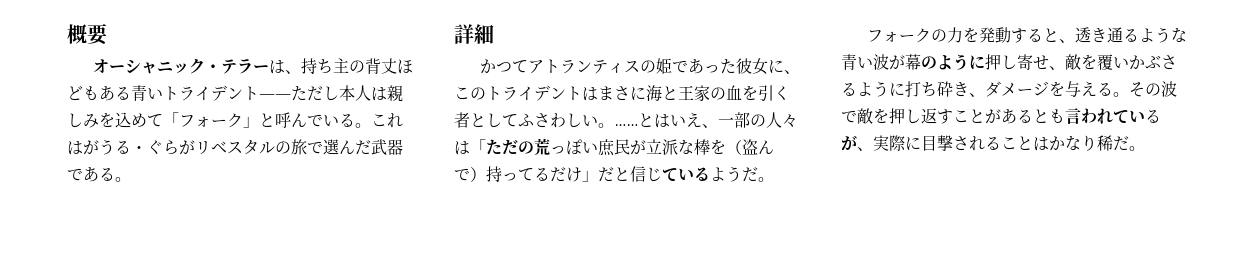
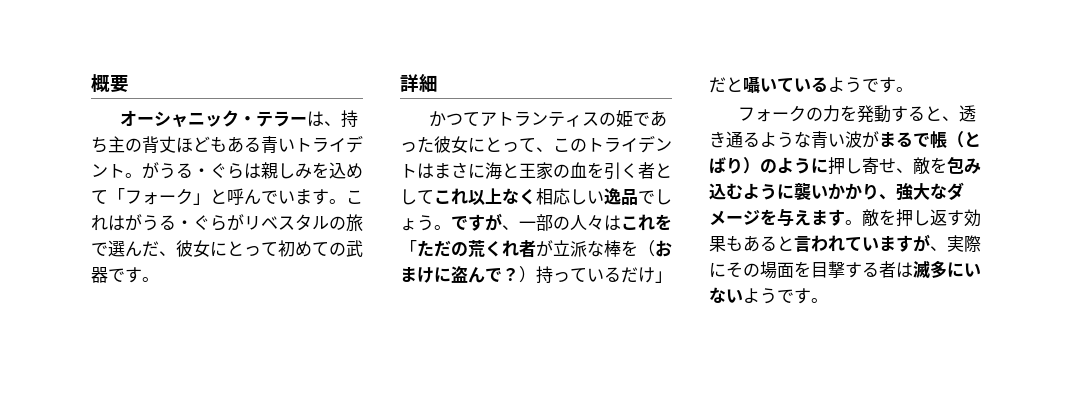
[259,85,371,101] ――ただし本人 -> [125,162,244,179] 。がうる・ぐら
[339,113,355,127] る -> [295,189,329,205] ます
[371,139,403,156] [67,167,115,182] 武器である -> [159,240,363,257] [91,267,142,283] 、彼女にとって初めての武器です
(784, 66) none -> [485,137,536,152] とって
[518,112,702,128] ふさわしい。……とはいえ -> [434,188,672,205] [400,213,502,231] これ以上なく相応しい逸品でしょう。ですが
(470, 148) none -> [621,214,672,231] これを
[550,139,630,156] っぽい庶民 -> [485,240,536,258] くれ者
[742,139,774,155] [454,168,470,181] 盗んで -> [655,240,672,257] [400,266,519,283] おまけに盗んで？
(534, 174) none -> [587,268,604,282] い
[630,166,662,182] 信じ -> [743,77,777,93] 囁い
[742,167,758,182] だ -> [862,77,896,93] です
[905,54,921,70] 幕 -> [879,131,981,148] [709,157,760,174] まるで帳（とばり）
[1097,54,1177,70] [841,81,1177,97] [841,108,1065,124] 覆いかぶさるように打ち砕き、ダメージを与える。その波で敵を押し返すことがあるとも -> [947,156,981,174] [709,182,964,200] [709,208,981,227] [709,235,794,252] 包み込むように襲いかかり、強大なダメージを与えます。敵を押し返す効果もあると
[1145,109,1161,123] る -> [879,235,913,252] ます
[921,135,1129,151] 目撃されることはかなり稀だ -> [726,260,981,279] [709,287,811,304] その場面を目撃する者は滅多にいないようです

